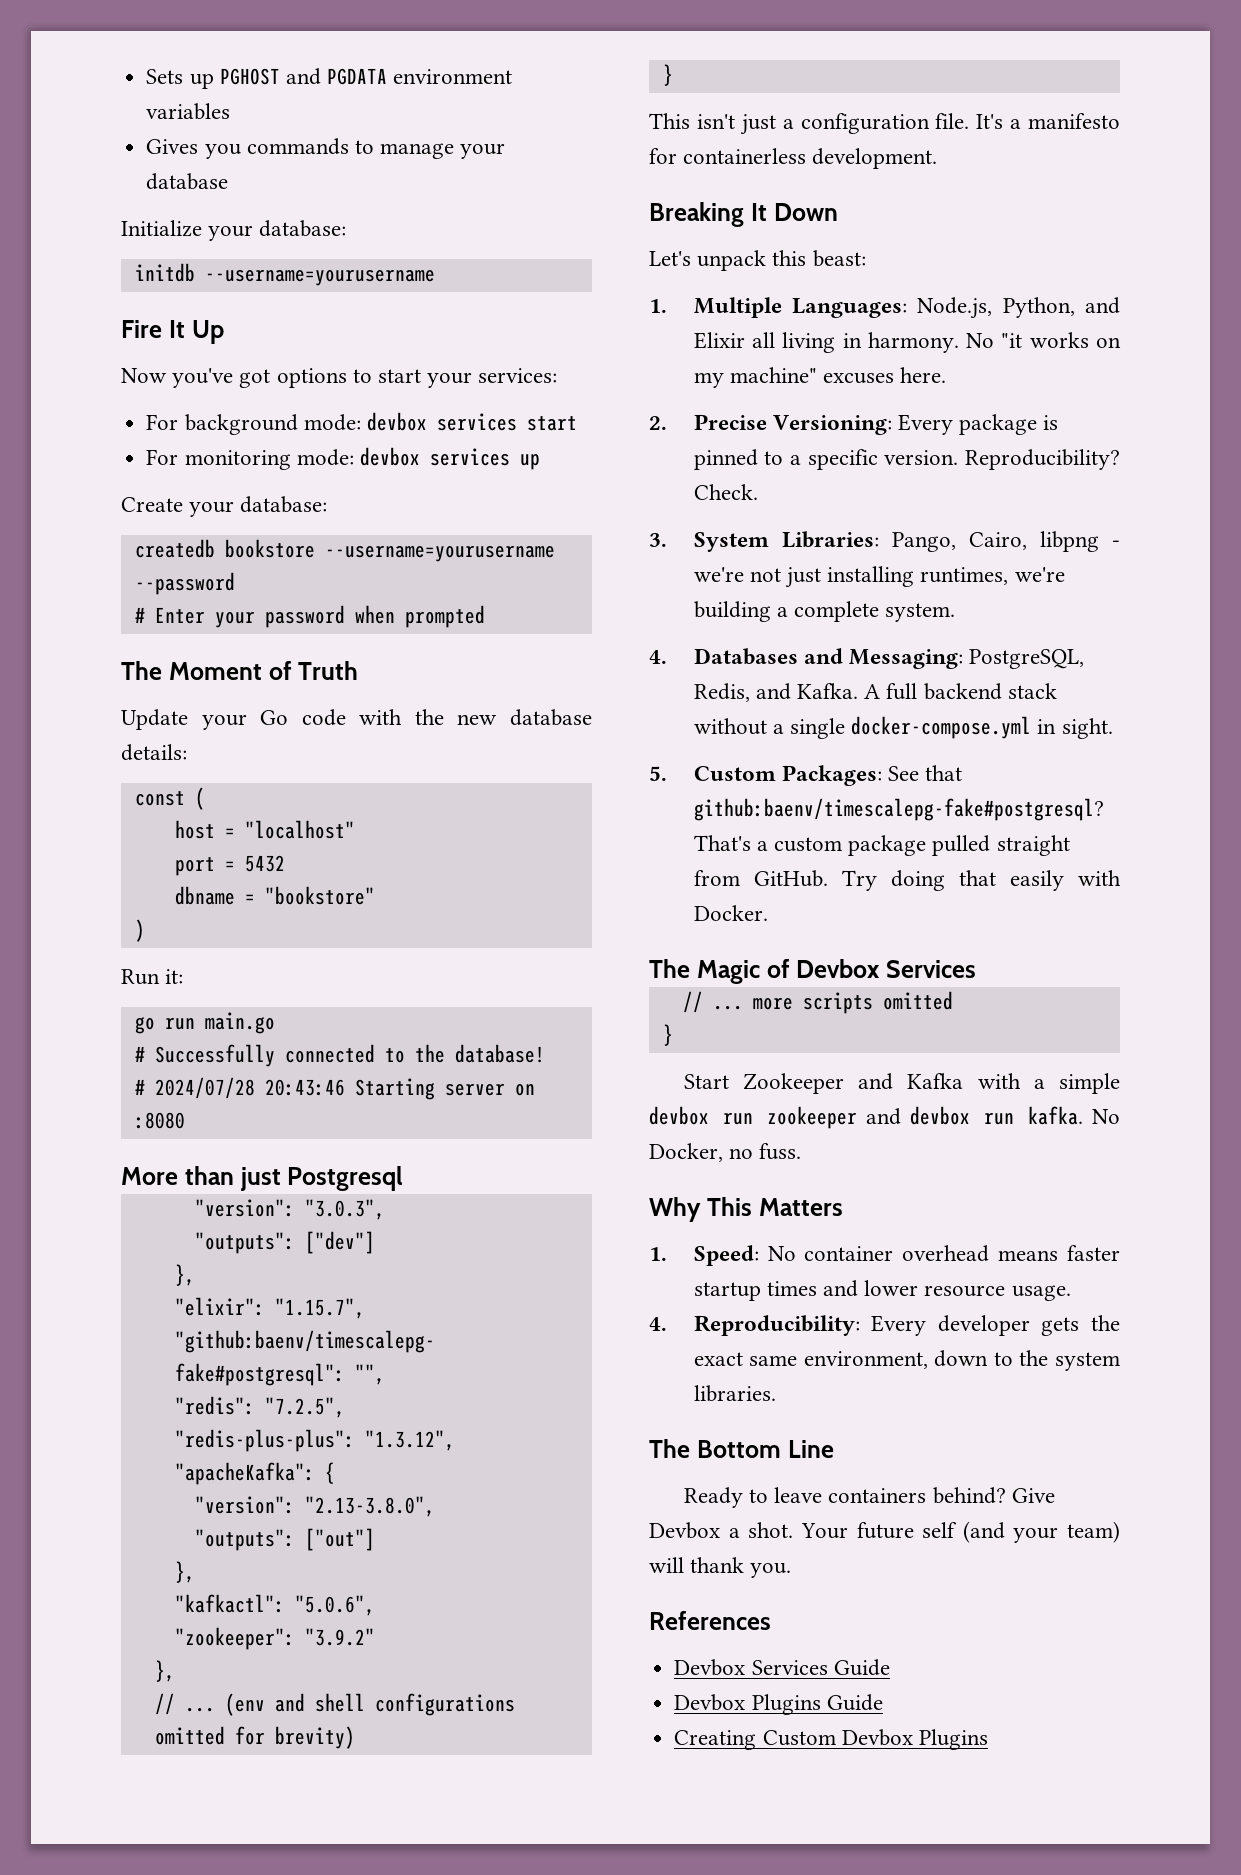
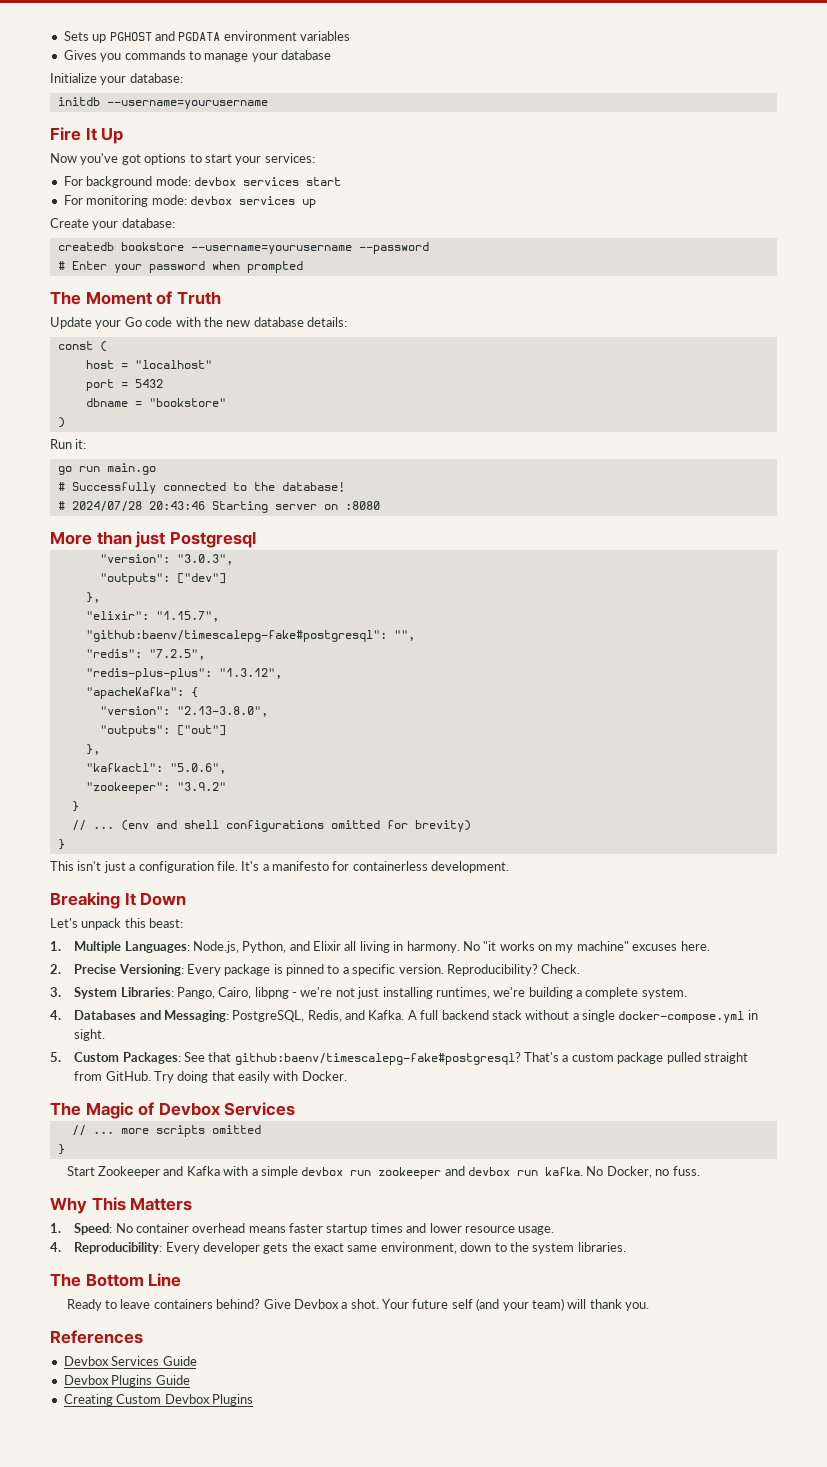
[154,1660,175,1682] }, -> [71,801,79,812] }

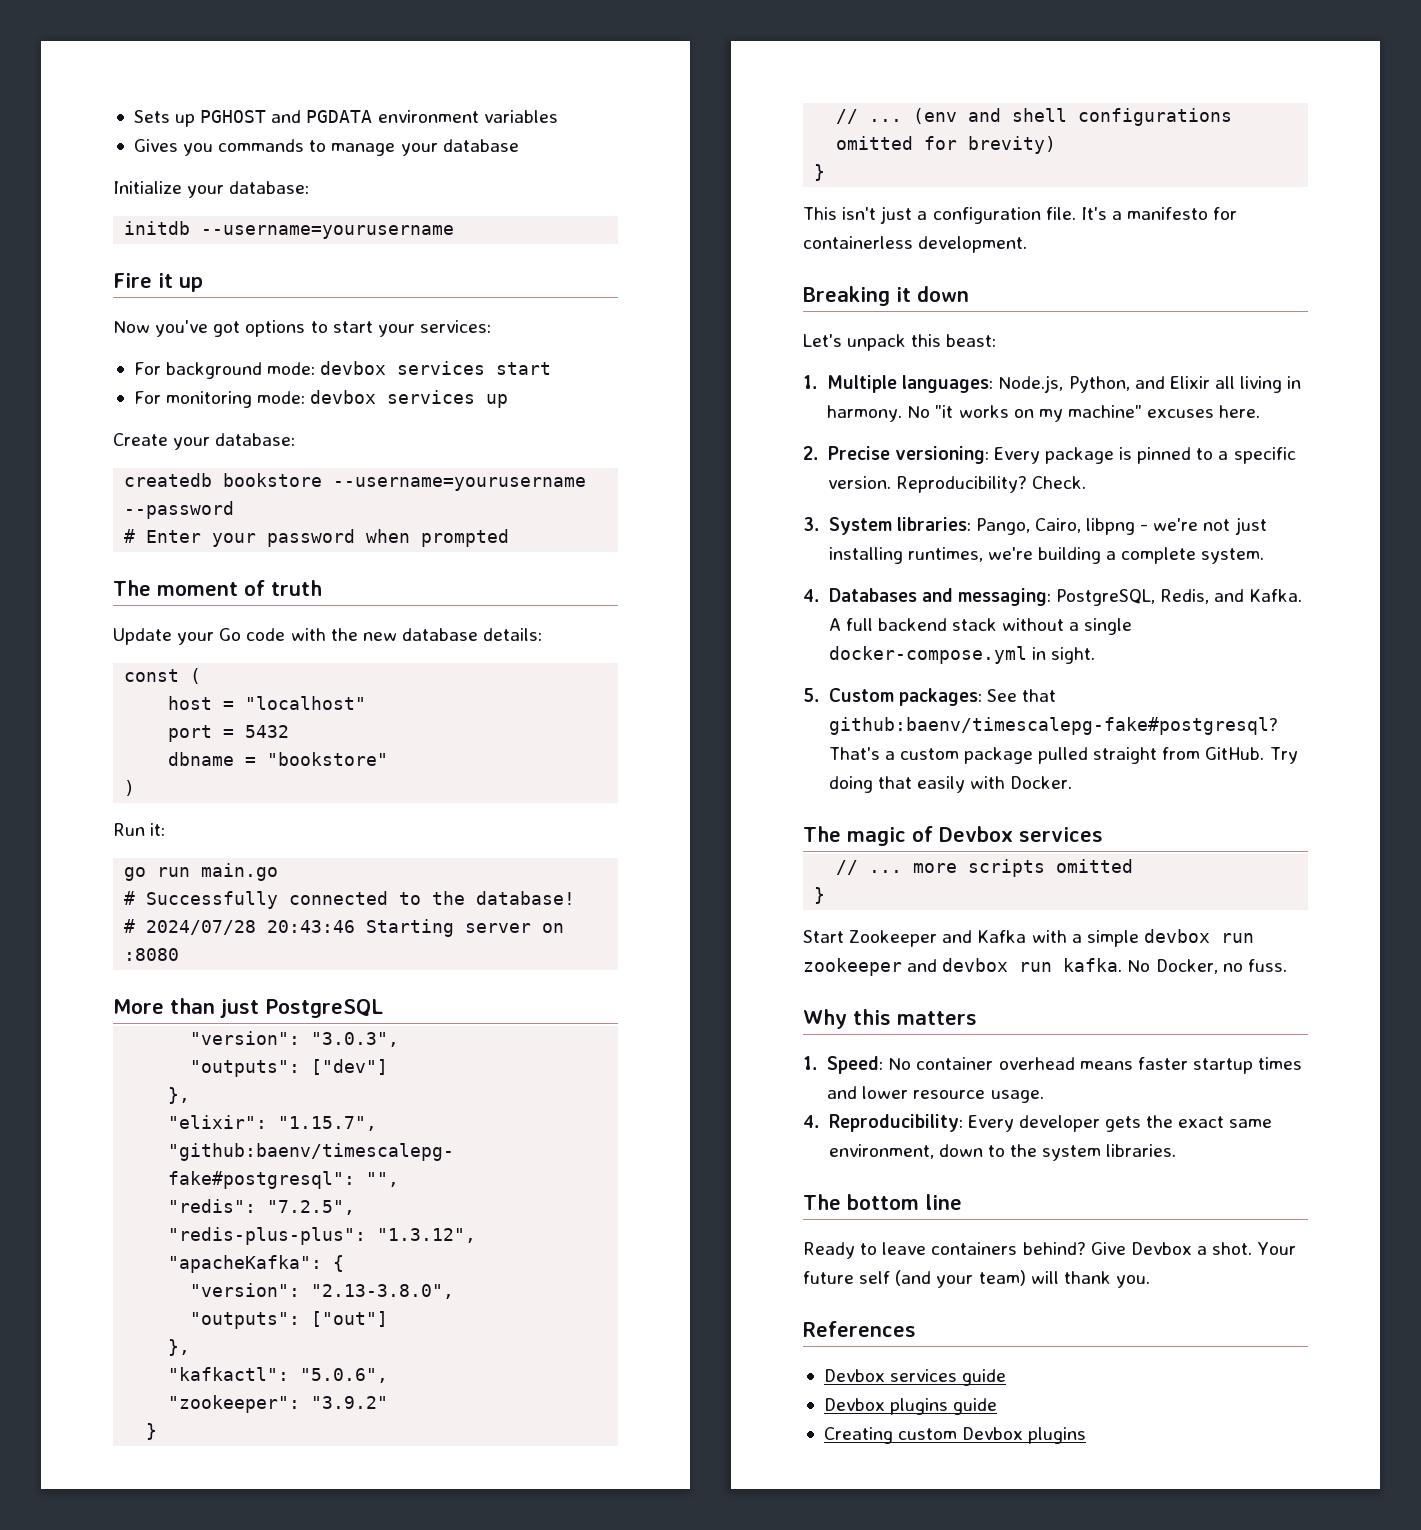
[85,127,124,144] It Up -> [158,273,203,292] it up
[85,291,221,305] Moment of Truth -> [157,580,322,596] moment of truth
[169,531,256,548] Postgresql -> [265,999,383,1018] PostgreSQL
[124,892,187,906] It Down -> [896,286,969,302] it down
[124,941,190,953] Languages: -> [902,375,994,393] languages:
[118,964,184,976] Versioning: -> [894,446,989,464] versioning:
[120,987,174,997] Libraries: -> [896,517,971,531] libraries:
[163,1010,229,1022] Messaging: -> [957,588,1051,606] messaging:
[122,1052,181,1064] Packages: -> [898,688,982,706] packages:
[85,1102,134,1119] Magic -> [847,827,906,846] magic
[224,1102,296,1116] Services -> [1019,827,1103,842] services
[91,1197,193,1211] This Matters -> [853,1009,977,1025] this matters
[85,1273,182,1287] Bottom Line -> [847,1194,962,1210] bottom line
[111,1356,197,1366] [63,1375,190,1387] Services Guide // Devbox Plugins Guide -> [890,1369,1007,1386] [823,1398,998,1415] services guide // Devbox plugins guide
[116,1394,253,1406] Custom Devbox Plugins -> [898,1427,1087,1444] custom Devbox plugins

